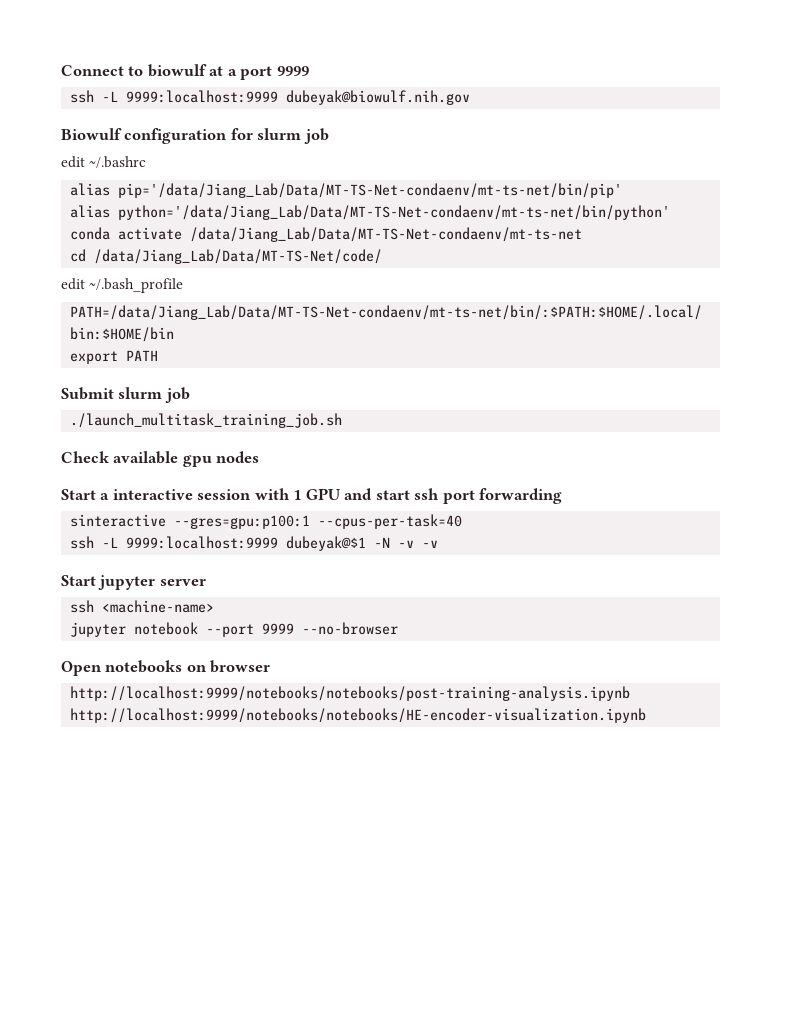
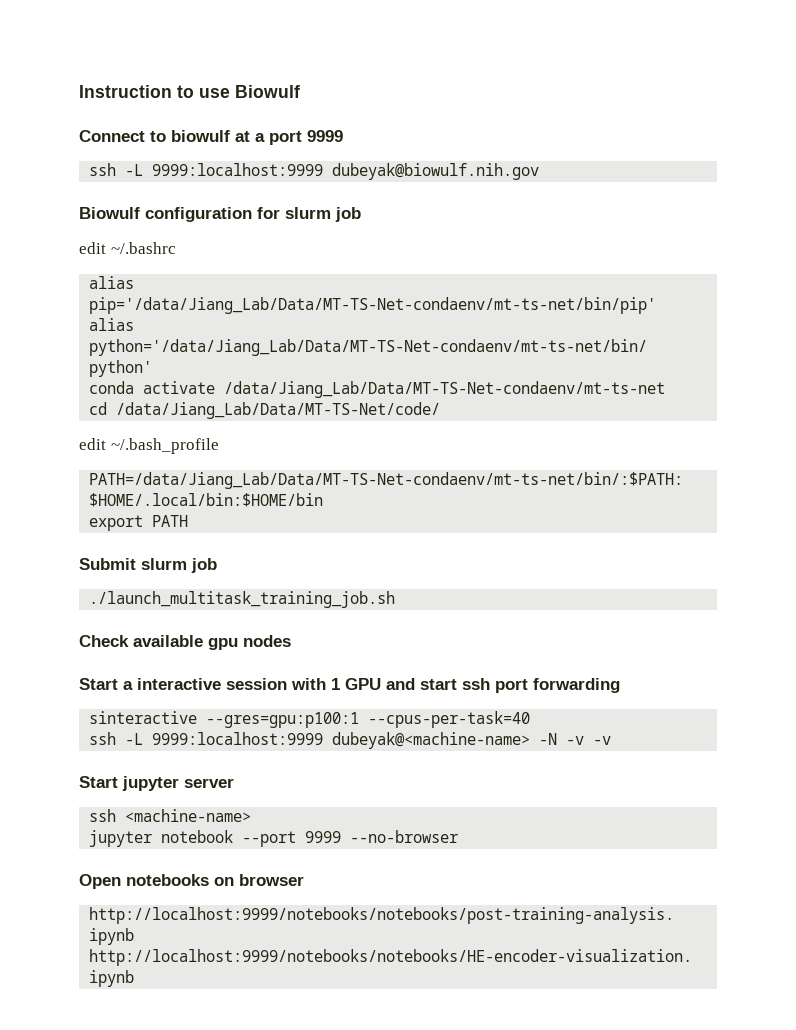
(61, 70) none -> [79,85,300,98] Instruction to use Biowulf //
[286,536,367,551] dubeyak@$1 -> [332,732,531,749] dubeyak@<machine-name>

